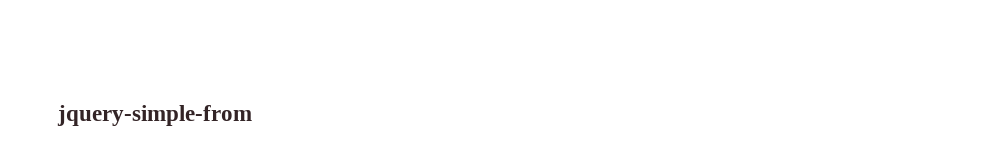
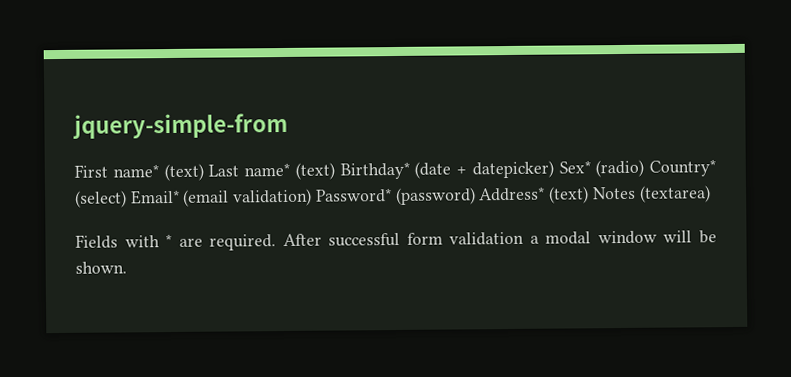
(252, 115) none -> [74,159,716,182] [75,185,711,208] [75,230,718,251] [75,261,127,274] // First name* (text) Last name* (text) Birthday* (date + datepicker) Sex* (radio) Country* (select) Email* (email validation) Password* (password) Address* (text) Notes (textarea) // Fields with * are required. After successful form validation a modal window will be shown.

